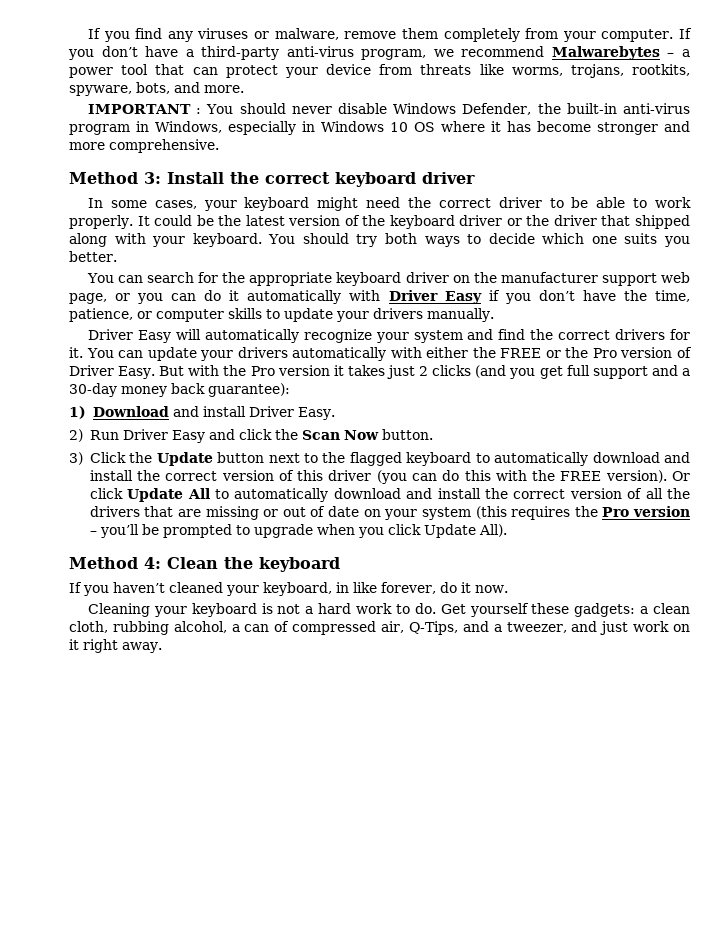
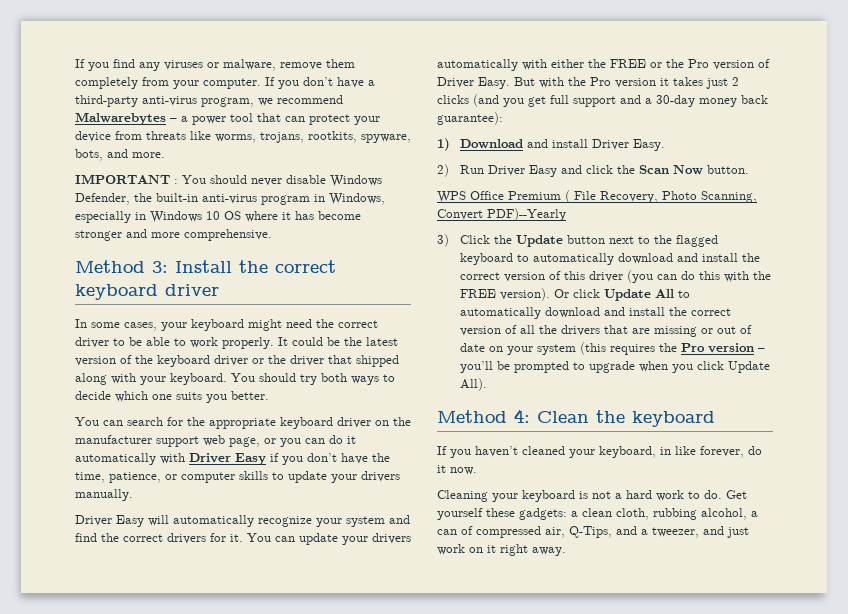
(433, 434) none -> [437,190,757,203] [437,208,566,221] // WPS Office Premium ( File Recovery, Photo Scanning, Convert PDF)--Yearly

